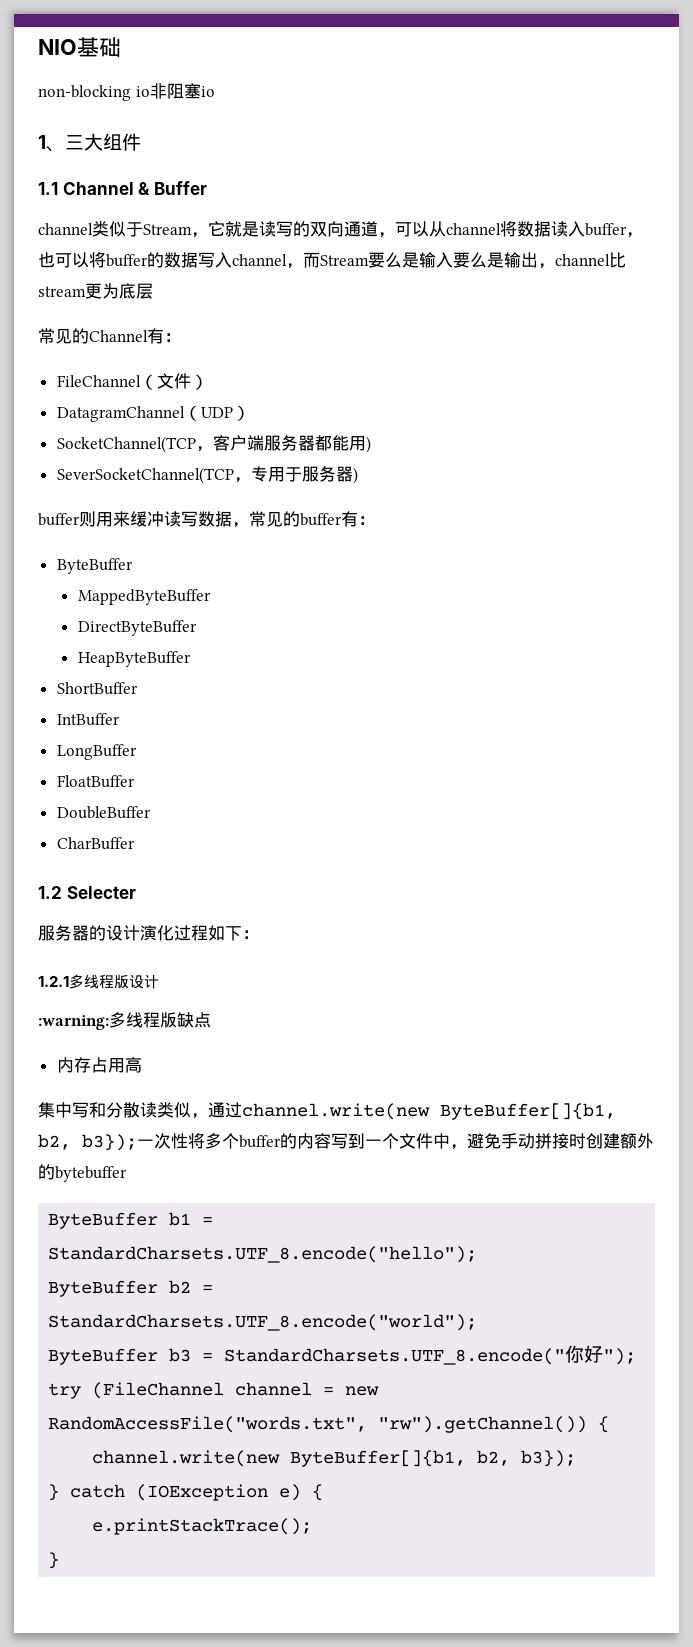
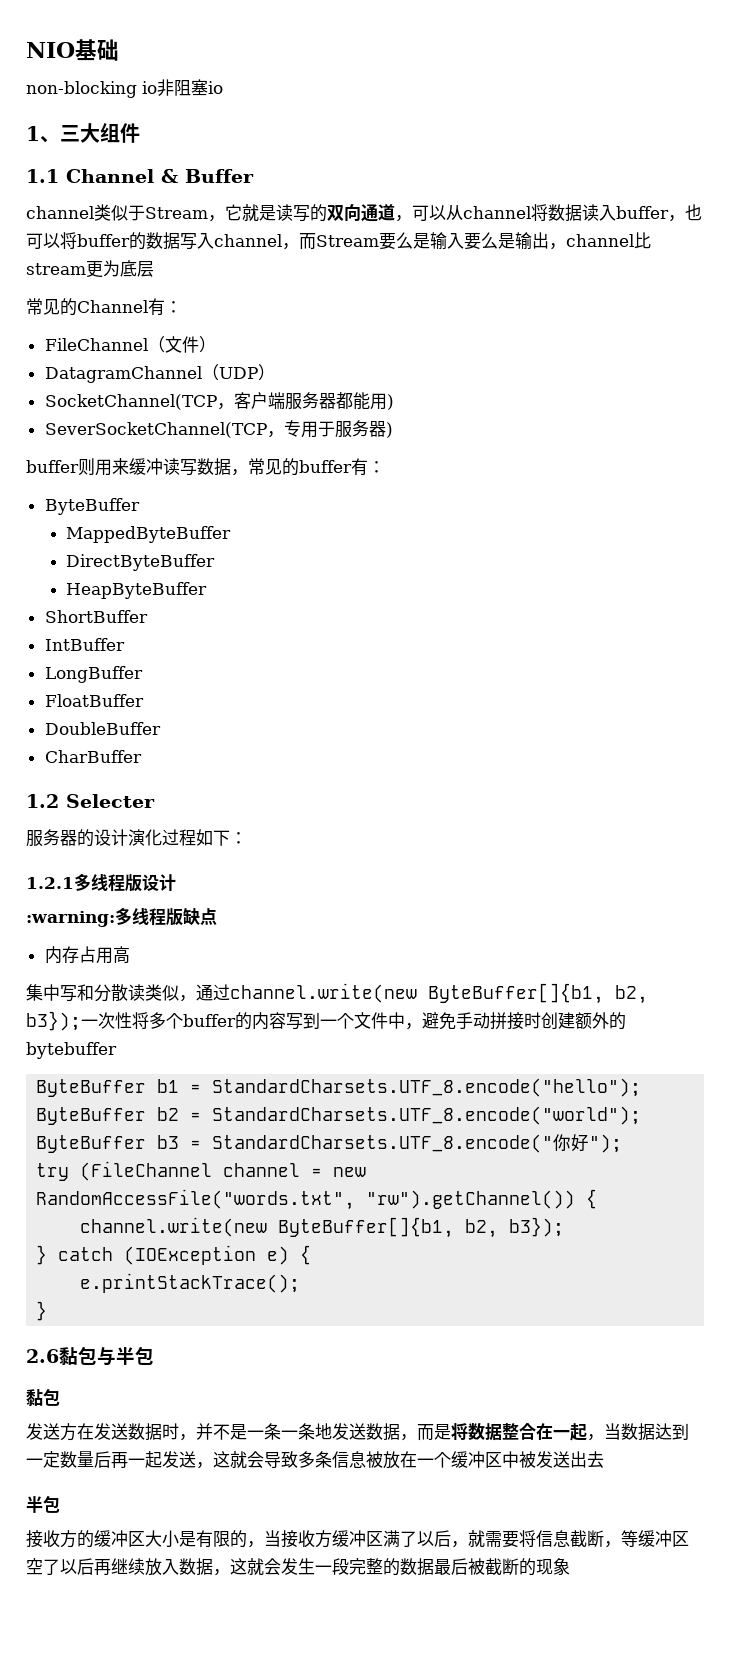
(60, 1560) none -> [26,1346,154,1366] [26,1388,60,1407] [26,1423,689,1441] [26,1451,604,1469] [26,1495,60,1513] [26,1530,689,1548] [26,1558,570,1576] // 2.6黏包与半包 // 黏包 // 发送方在发送数据时，并不是一条一条地发送数据，而是将数据整合在一起，当数据达到一定数量后再一起发送，这就会导致多条信息被放在一个缓冲区中被发送出去 // 半包 // 接收方的缓冲区大小是有限的，当接收方缓冲区满了以后，就需要将信息截断，等缓冲区空了以后再继续放入数据，这就会发生一段完整的数据最后被截断的现象

